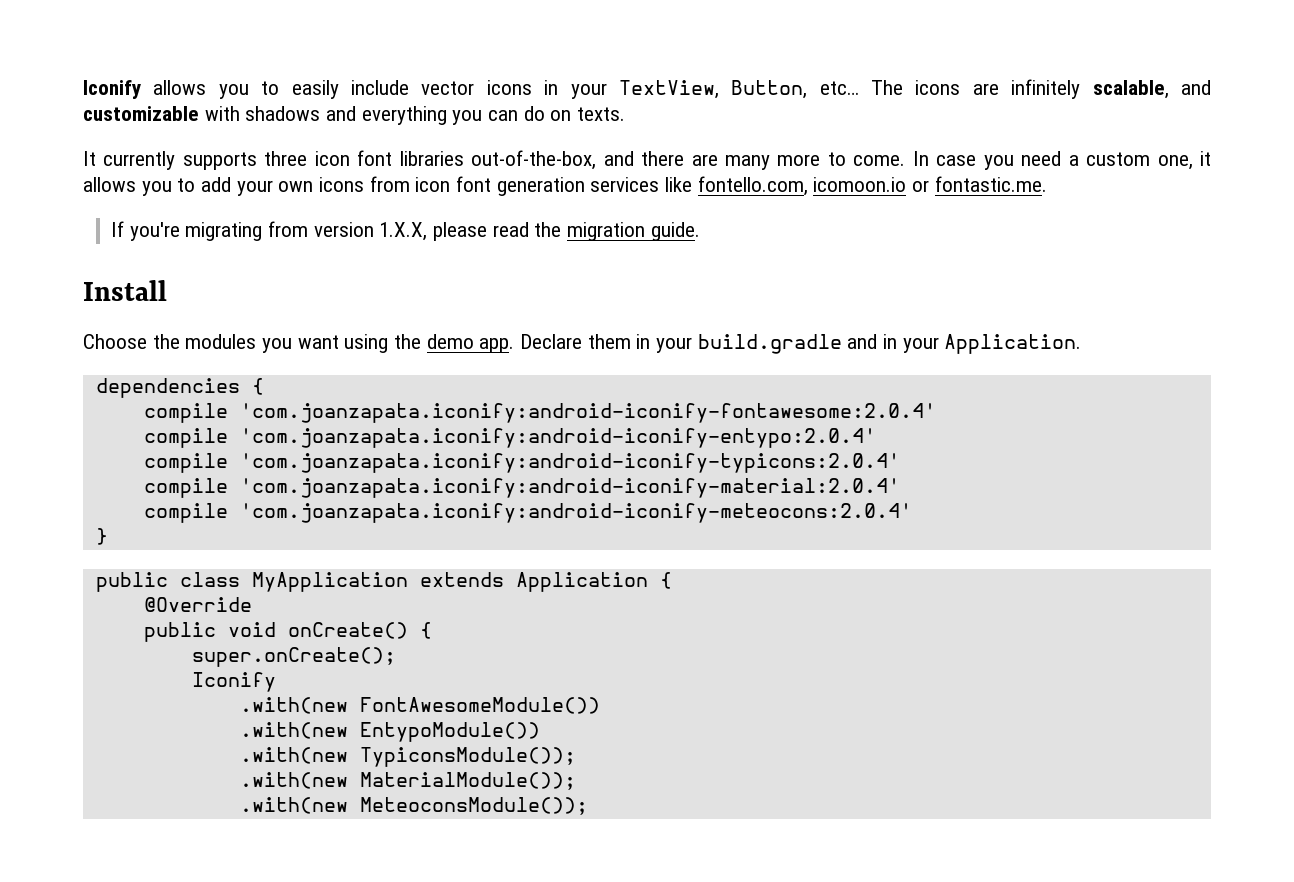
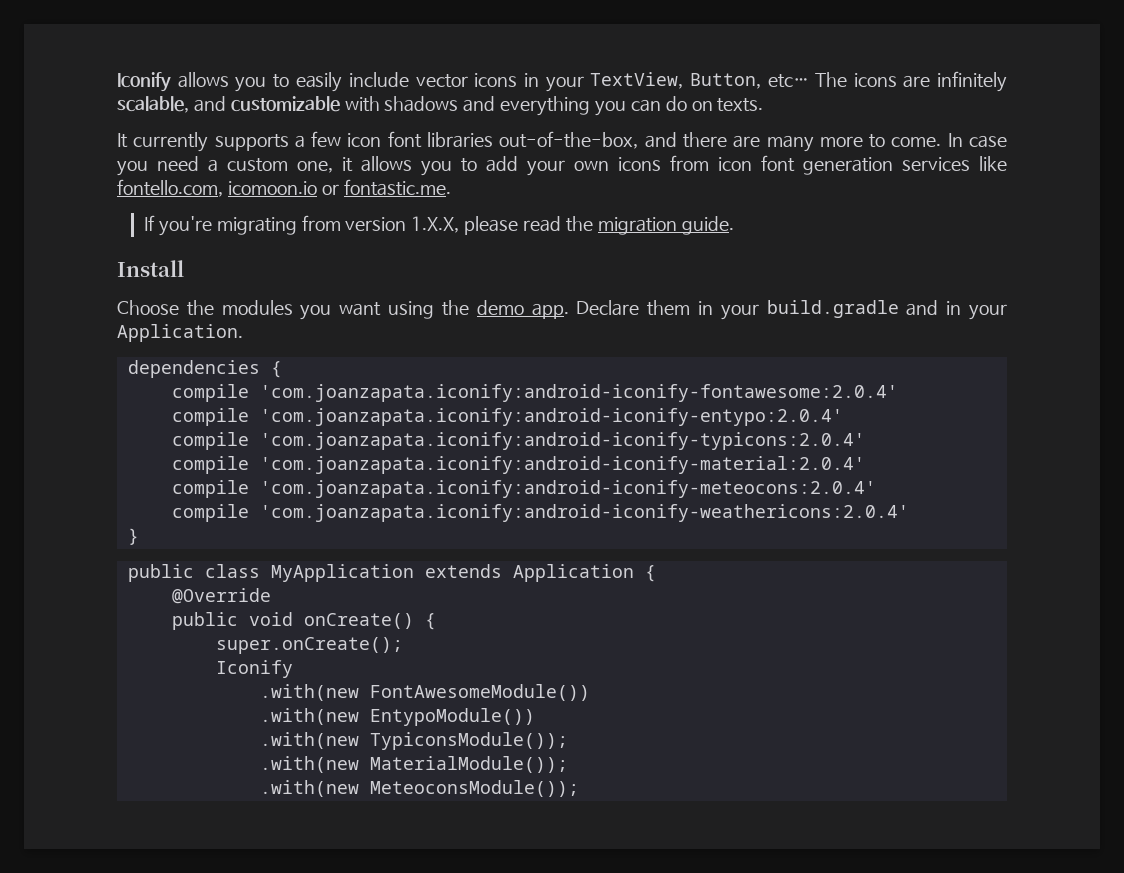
[264,151,308,166] three -> [294,131,342,148] a few
(912, 513) none -> [171,504,909,522] // compile 'com.joanzapata.iconify:android-iconify-weathericons:2.0.4'

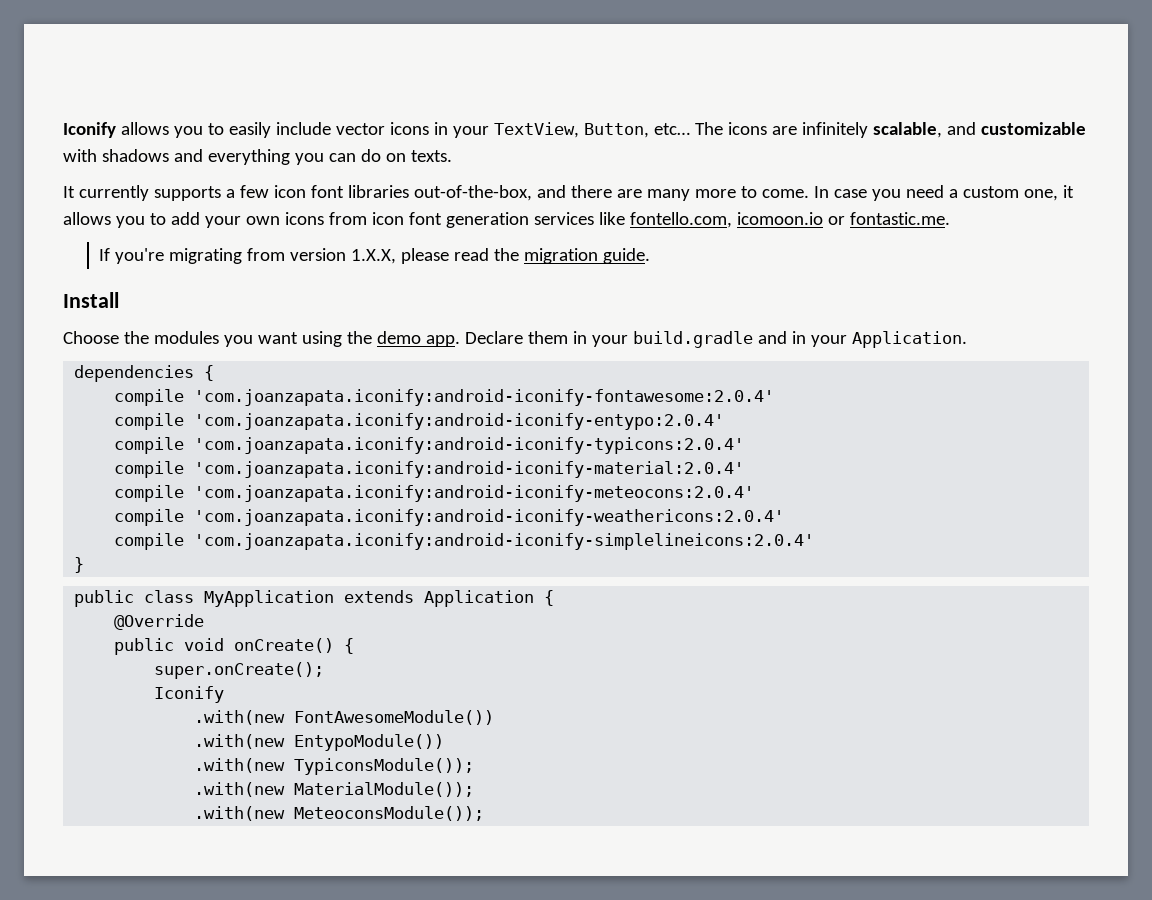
(909, 513) none -> [114,533,815,550] // compile 'com.joanzapata.iconify:android-iconify-simplelineicons:2.0.4'

